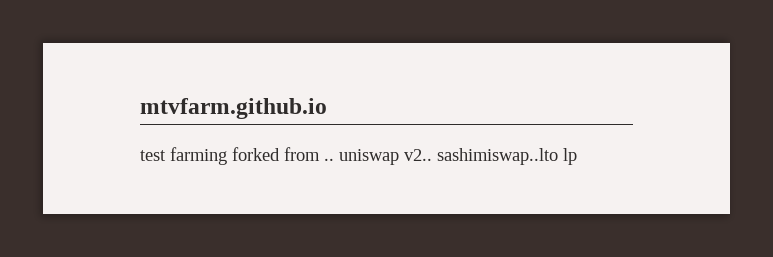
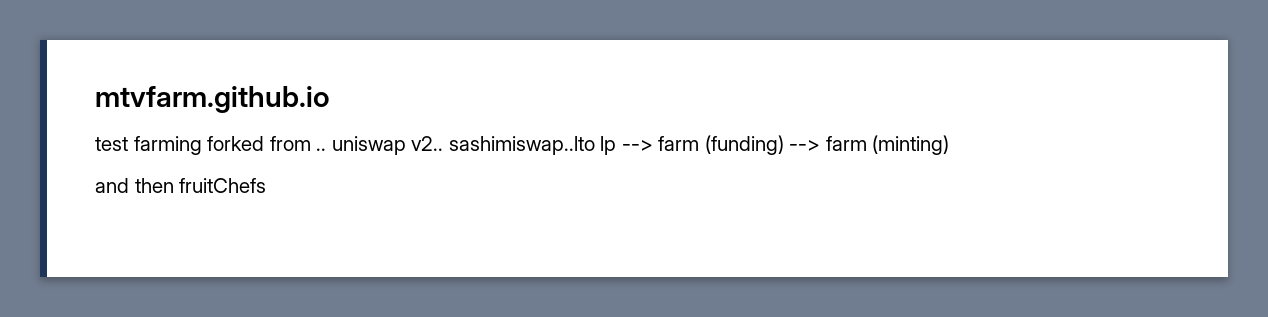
(577, 156) none -> [621,135,950,155] [95,178,267,193] --> farm (funding) --> farm (minting) // and then fruitChefs

